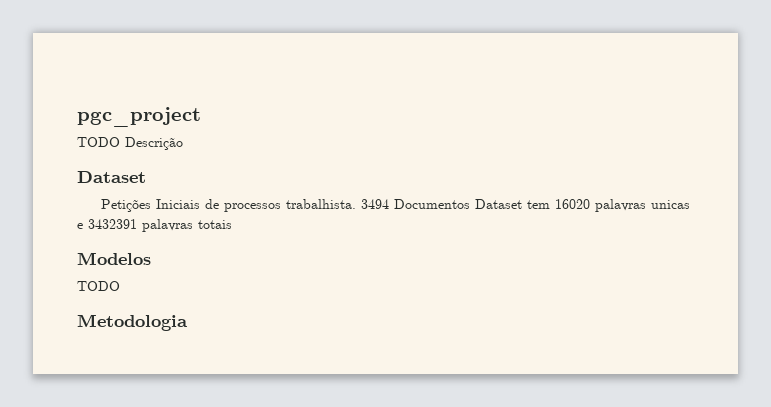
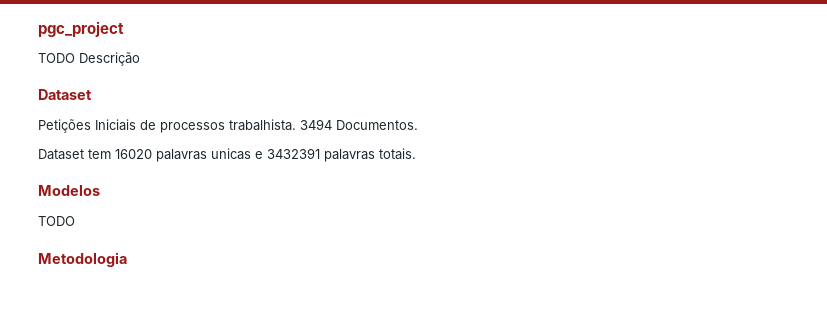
[394,199,471,209] Documentos -> [336,120,418,130] Documentos. //
[198,220,232,229] totais -> [379,148,416,160] totais.

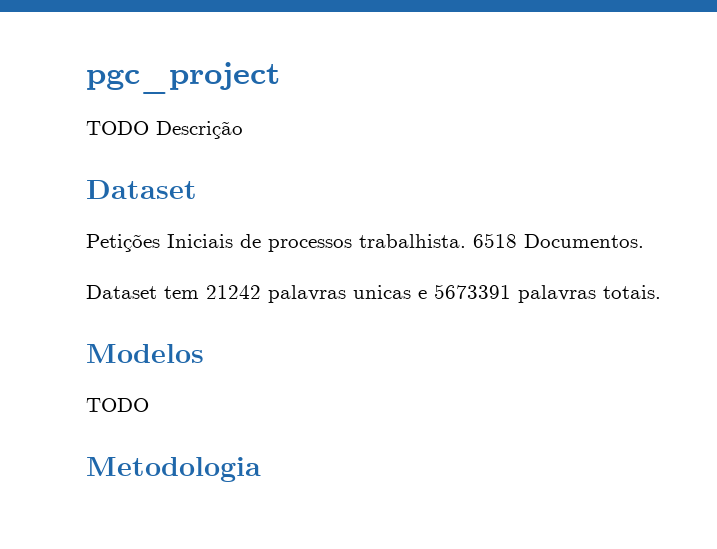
[300,119,332,130] 3494 -> [473,233,517,248] 6518
[115,149,152,159] 16020 -> [206,285,261,299] 21242
[267,148,320,159] 3432391 -> [434,284,511,299] 5673391

